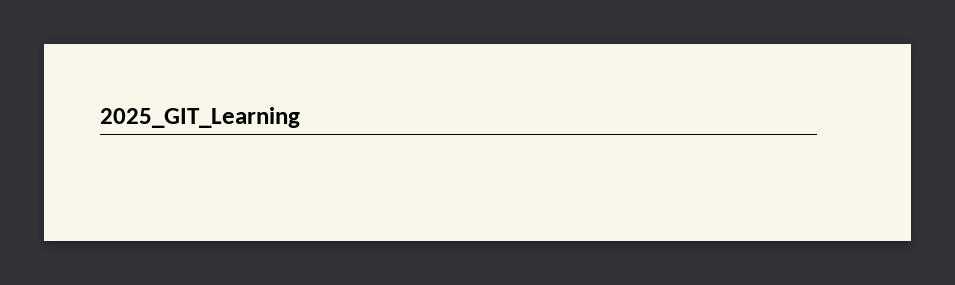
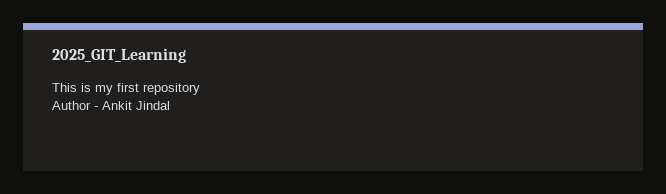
(300, 117) none -> [52,83,200,95] [52,101,170,110] // This is my first repository // Author - Ankit Jindal

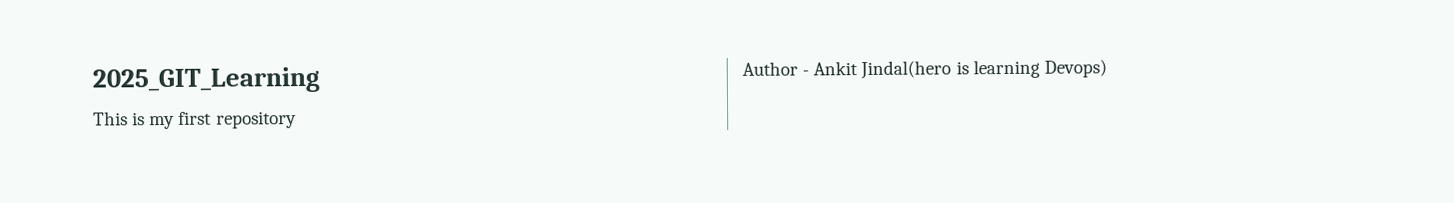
[136,101,170,110] Jindal -> [860,59,1107,80] Jindal(hero is learning Devops)

